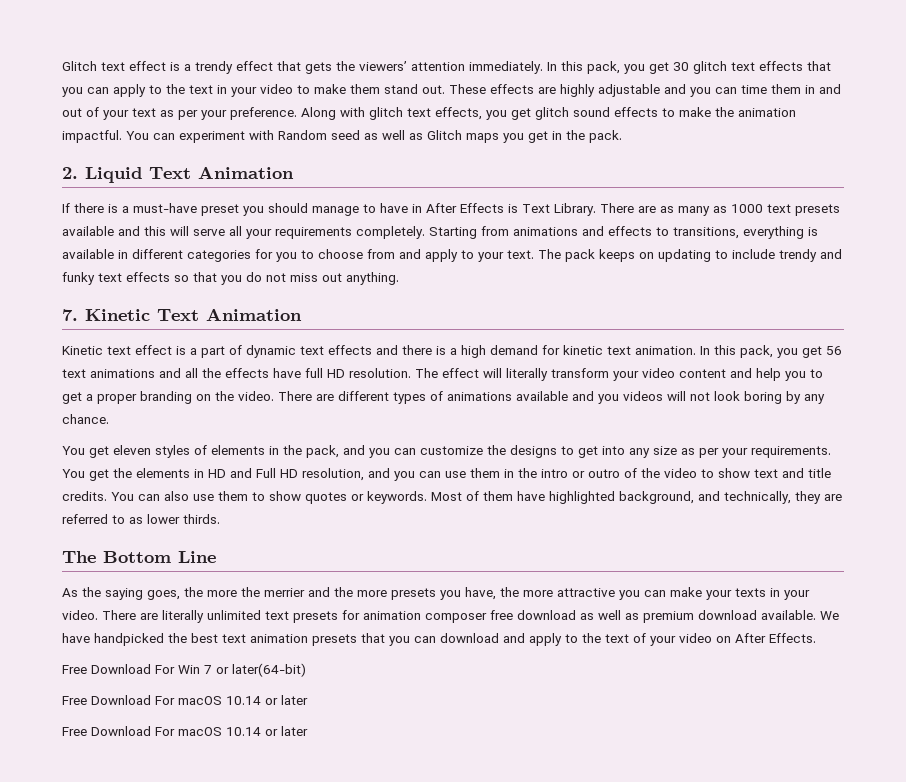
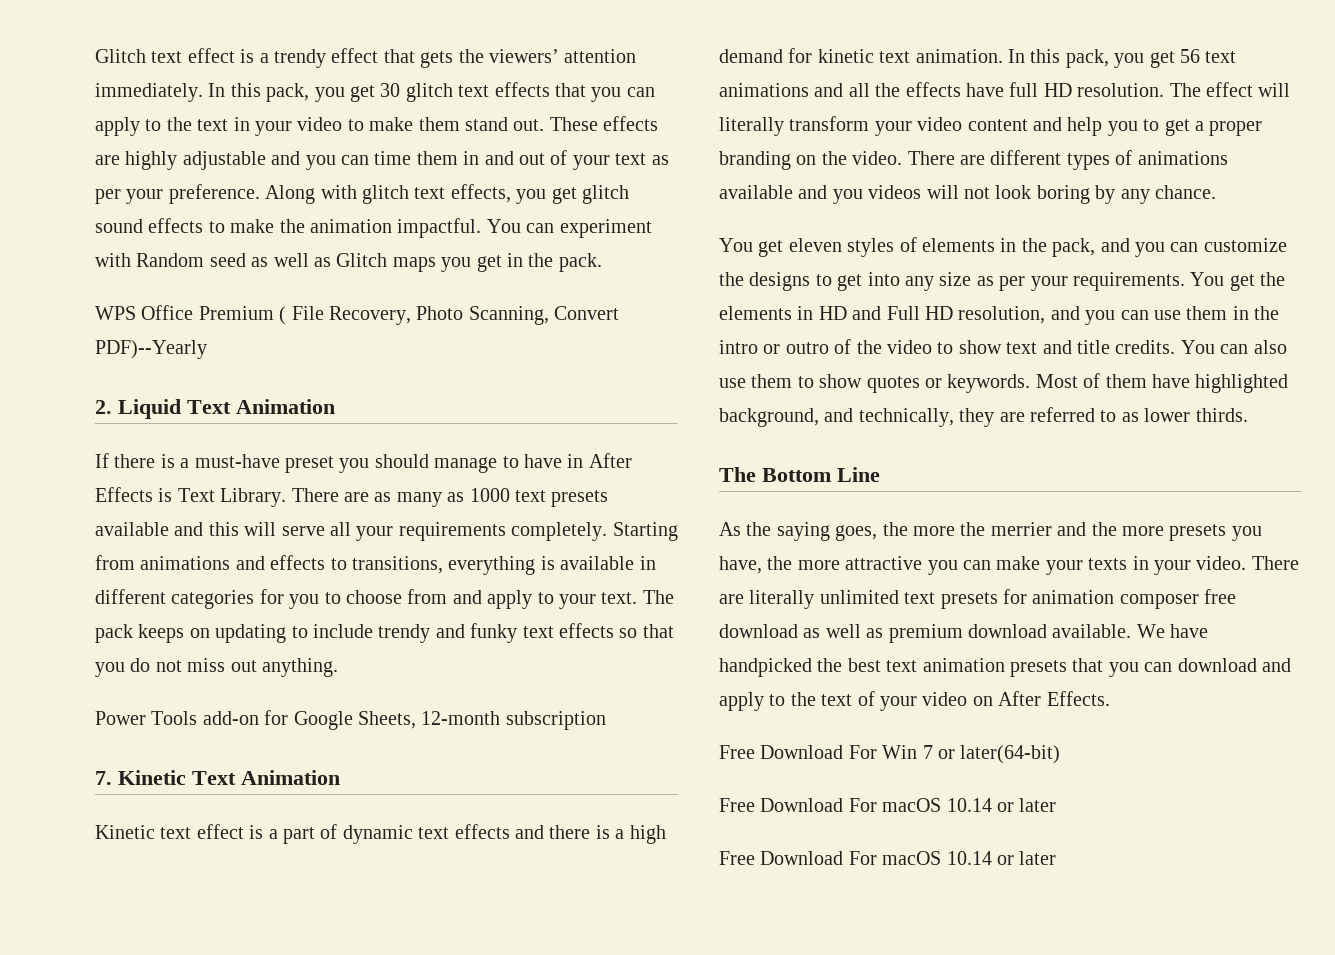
(622, 136) none -> [95,305,620,325] [95,340,207,359] // WPS Office Premium ( File Recovery, Photo Scanning, Convert PDF)--Yearly
(399, 278) none -> [95,710,606,730] // Power Tools add-on for Google Sheets, 12-month subscription

